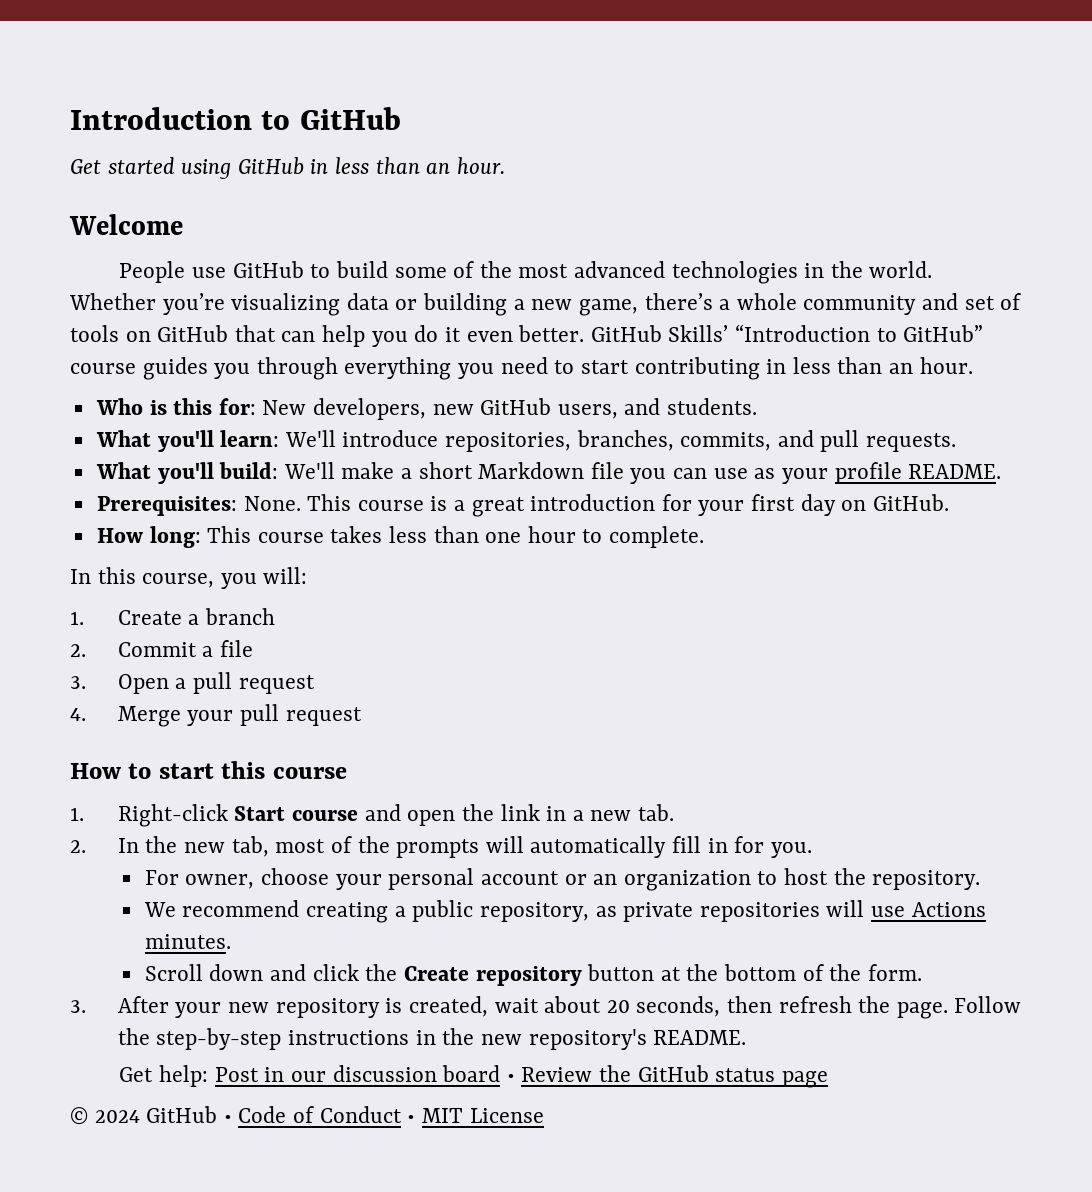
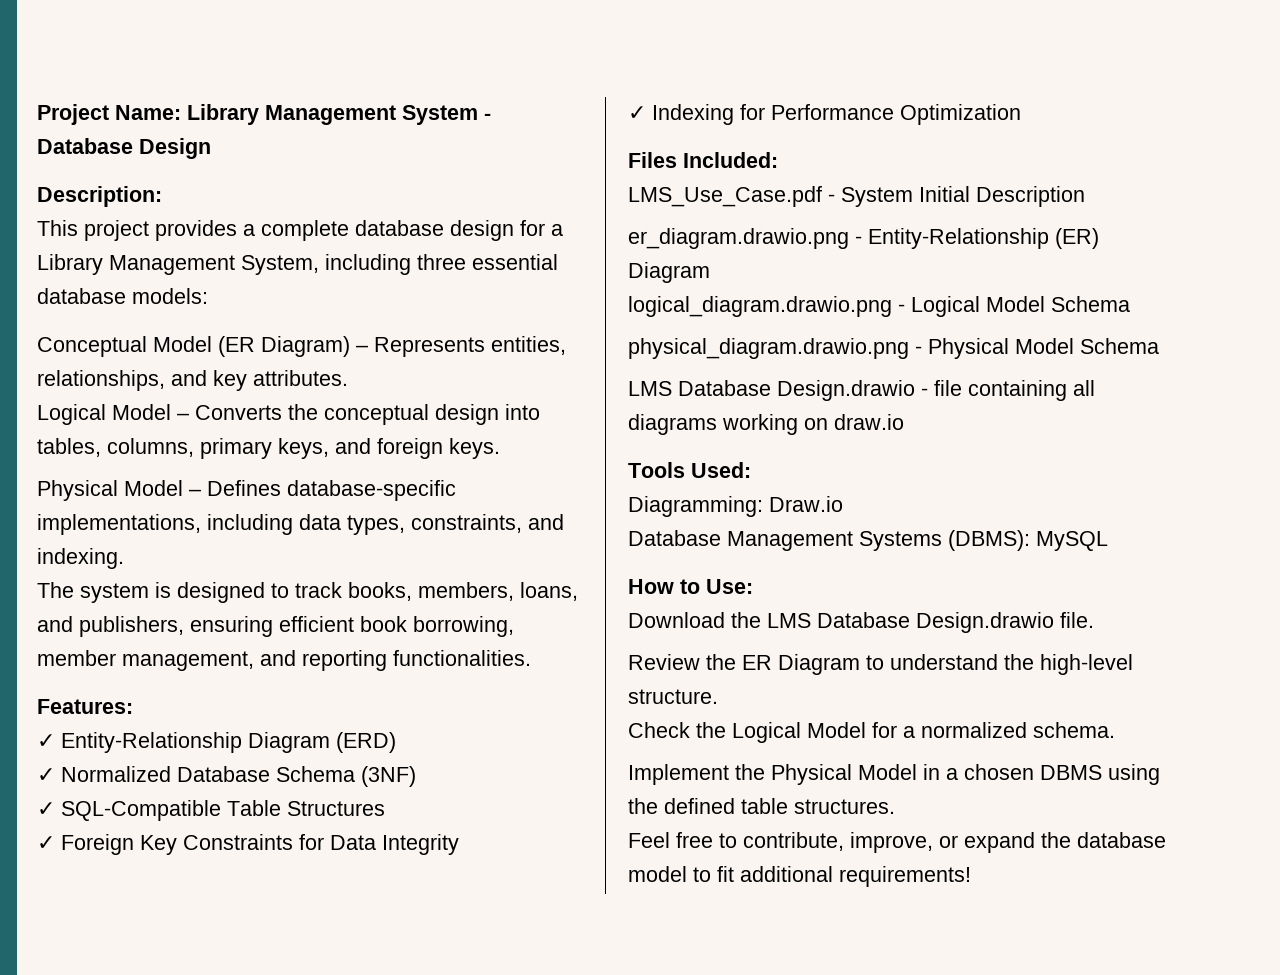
[70,107,401,130] [70,157,505,179] [69,214,183,235] [119,261,933,284] [69,293,1022,316] [70,324,984,347] [70,357,973,380] [95,398,758,420] [95,430,957,452] [95,462,1002,484] [96,494,949,517] [96,526,705,548] [70,567,308,589] [70,608,276,625] [70,640,254,657] [70,672,315,694] [70,704,362,727] [70,761,347,779] [70,804,675,827] [70,836,812,858] [144,868,981,891] [143,900,986,923] [144,934,231,949] [144,964,922,986] [70,996,1022,1019] [117,1028,747,1050] [119,1065,828,1088] [70,1106,544,1125] Introduction to GitHub // Get started using GitHub in less than an hour. // Welcome // People use GitHub to build some of the most advanced technologies in the world. Whether you’re visualizing data or building a new game, there’s a whole community and set of tools on GitHub that can help you do it even better. GitHub Skills’ “Introduction to GitHub” course guides you through everything you need to start contributing in less than an hour. // Who is this for: New developers, new GitHub users, and students. // What you'll learn: We'll introduce repositories, branches, commits, and pull requests. // What you'll build: We'll make a short Markdown file you can use as your profile README. // Prerequisites: None. This course is a great introduction for your first day on GitHub. // How long: This course takes less than one hour to complete. // In this course, you will: // 1. Create a branch // 2. Commit a file // 3. Open a pull request // 4. Merge your pull request // How to start this course // 1. Right-click Start course and open the link in a new tab. // 2. In the new tab, most of the prompts will automatically fill in for you. // For owner, choose your personal account or an organization to host the repository. // We recommend creating a public repository, as private repositories will use Actions minutes. // Scroll down and click the Create repository button at the bottom of the form. // 3. After your new repository is created, wait about 20 seconds, then refresh the page. Follow the step-by-step instructions in the new repository's README. // Get help: Post in our discussion board • Review the GitHub status page // © 2024 GitHub • Code of Conduct • MIT License -> [37,104,491,125] [37,138,211,159] [37,186,162,207] [37,220,563,241] [37,254,558,275] [37,288,208,304] [37,336,566,357] [37,370,348,391] [37,404,540,425] [37,438,500,459] [37,480,456,501] [37,514,564,535] [37,548,124,569] [37,582,578,603] [37,616,514,637] [37,650,531,671] [37,699,133,714] [37,732,396,753] [37,766,416,787] [37,800,385,821] [37,834,459,855] [628,104,1021,125] [628,152,778,168] [628,186,1085,207] [628,228,1099,249] [628,262,710,283] [628,296,1130,317] [628,338,1159,359] [628,380,1095,401] [628,414,904,435] [628,462,751,478] [628,496,843,517] [628,530,1108,551] [628,579,753,594] [628,612,1094,633] [628,654,1133,675] [628,689,718,704] [628,722,1115,743] [628,764,1160,785] [628,798,895,814] [628,832,1166,853] [628,866,971,887] Project Name: Library Management System - Database Design // Description: // This project provides a complete database design for a Library Management System, including three essential database models: // Conceptual Model (ER Diagram) – Represents entities, relationships, and key attributes. // Logical Model – Converts the conceptual design into tables, columns, primary keys, and foreign keys. // Physical Model – Defines database-specific implementations, including data types, constraints, and indexing. // The system is designed to track books, members, loans, and publishers, ensuring efficient book borrowing, member management, and reporting functionalities. // Features: // ✓ Entity-Relationship Diagram (ERD) // ✓ Normalized Database Schema (3NF) // ✓ SQL-Compatible Table Structures // ✓ Foreign Key Constraints for Data Integrity // ✓ Indexing for Performance Optimization // Files Included: // LMS_Use_Case.pdf - System Initial Description // er_diagram.drawio.png - Entity-Relationship (ER) Diagram // logical_diagram.drawio.png - Logical Model Schema // physical_diagram.drawio.png - Physical Model Schema // LMS Database Design.drawio - file containing all diagrams working on draw.io // Tools Used: // Diagramming: Draw.io // Database Management Systems (DBMS): MySQL // How to Use: // Download the LMS Database Design.drawio file. // Review the ER Diagram to understand the high-level structure. // Check the Logical Model for a normalized schema. // Implement the Physical Model in a chosen DBMS using the defined table structures. // Feel free to contribute, improve, or expand the database model to fit additional requirements!

